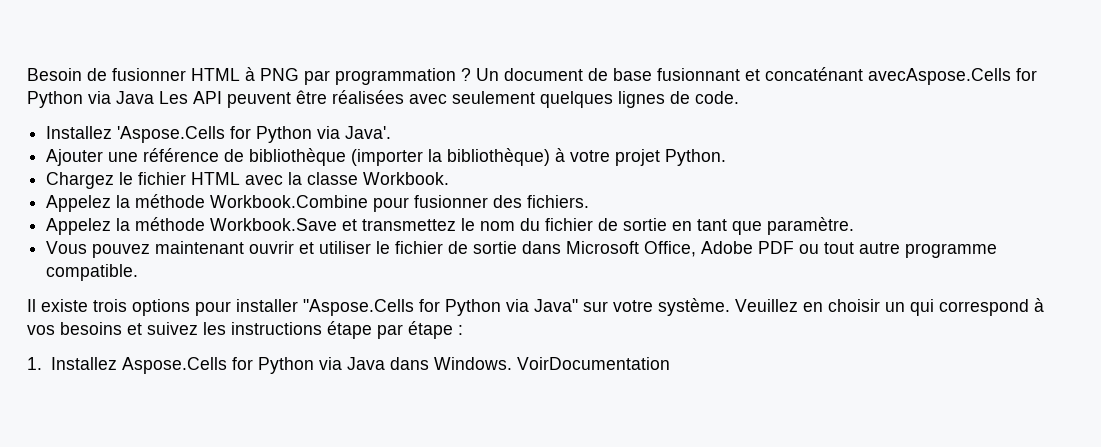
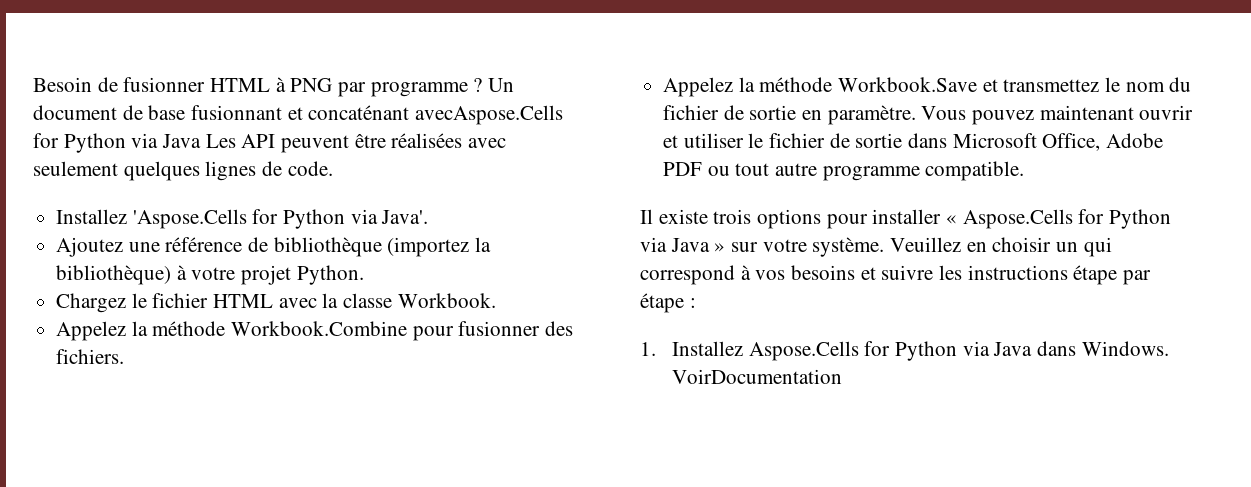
[335,68,456,85] programmation -> [370,82,468,97] programme
[46,149,104,166] Ajouter -> [56,237,124,257] Ajoutez
[351,149,424,166] (importer -> [387,237,470,257] (importez
[697,219,763,235] tant que -> (823, 115) none
(855, 226) // -> (916, 115) none
[303,299,578,316] "Aspose.Cells for Python via Java" -> [946,209,1172,229] [640,237,726,252] « Aspose.Cells for Python via Java »
[147,322,198,335] suivez -> [881,265,934,280] suivre

